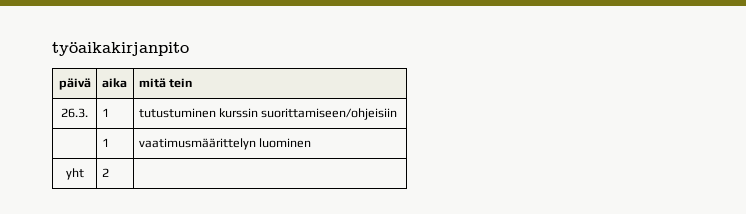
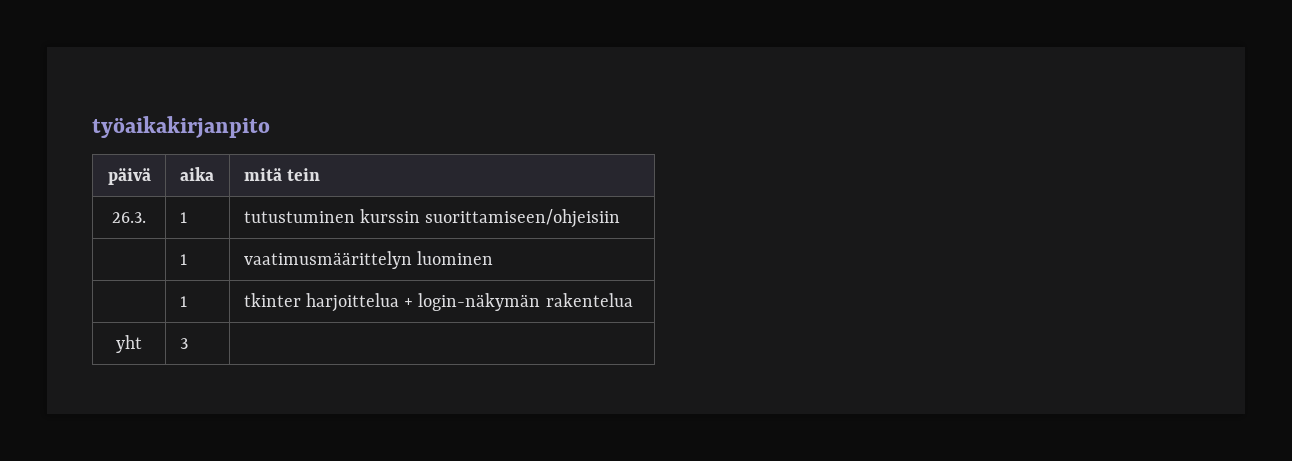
(312, 143) none -> [179,296,187,307] [243,293,633,312] // | 1 | tkinter harjoittelua + login-näkymän rakentelua
[101,168,109,177] 2 -> [179,338,188,349] 3

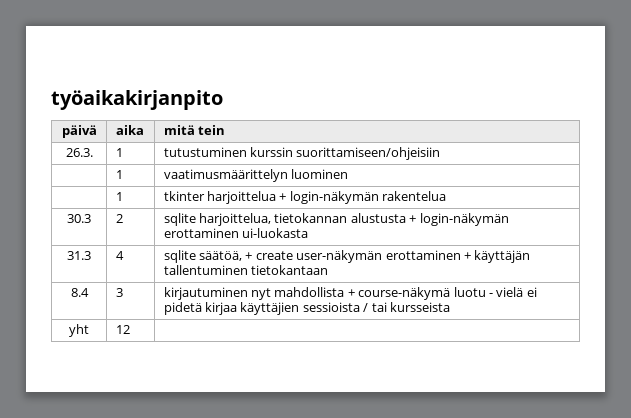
[116,335,142,353] [179,338,188,349] yht | 3 -> [67,214,91,223] [115,214,123,223] [163,213,509,226] [163,228,309,238] [67,251,91,260] [115,251,124,260] [163,250,531,263] [163,265,329,275] [70,288,89,297] [115,288,123,297] [163,287,537,300] [163,302,450,315] [69,324,89,337] [115,325,130,334] 30.3 | 2 | sqlite harjoittelua, tietokannan alustusta + login-näkymän erottaminen ui-luokasta // 31.3 | 4 | sqlite säätöä, + create user-näkymän erottaminen + käyttäjän tallentuminen tietokantaan // 8.4 | 3 | kirjautuminen nyt mahdollista + course-näkymä luotu - vielä ei pidetä kirjaa käyttäjien sessioista / tai kursseista // yht | 12

